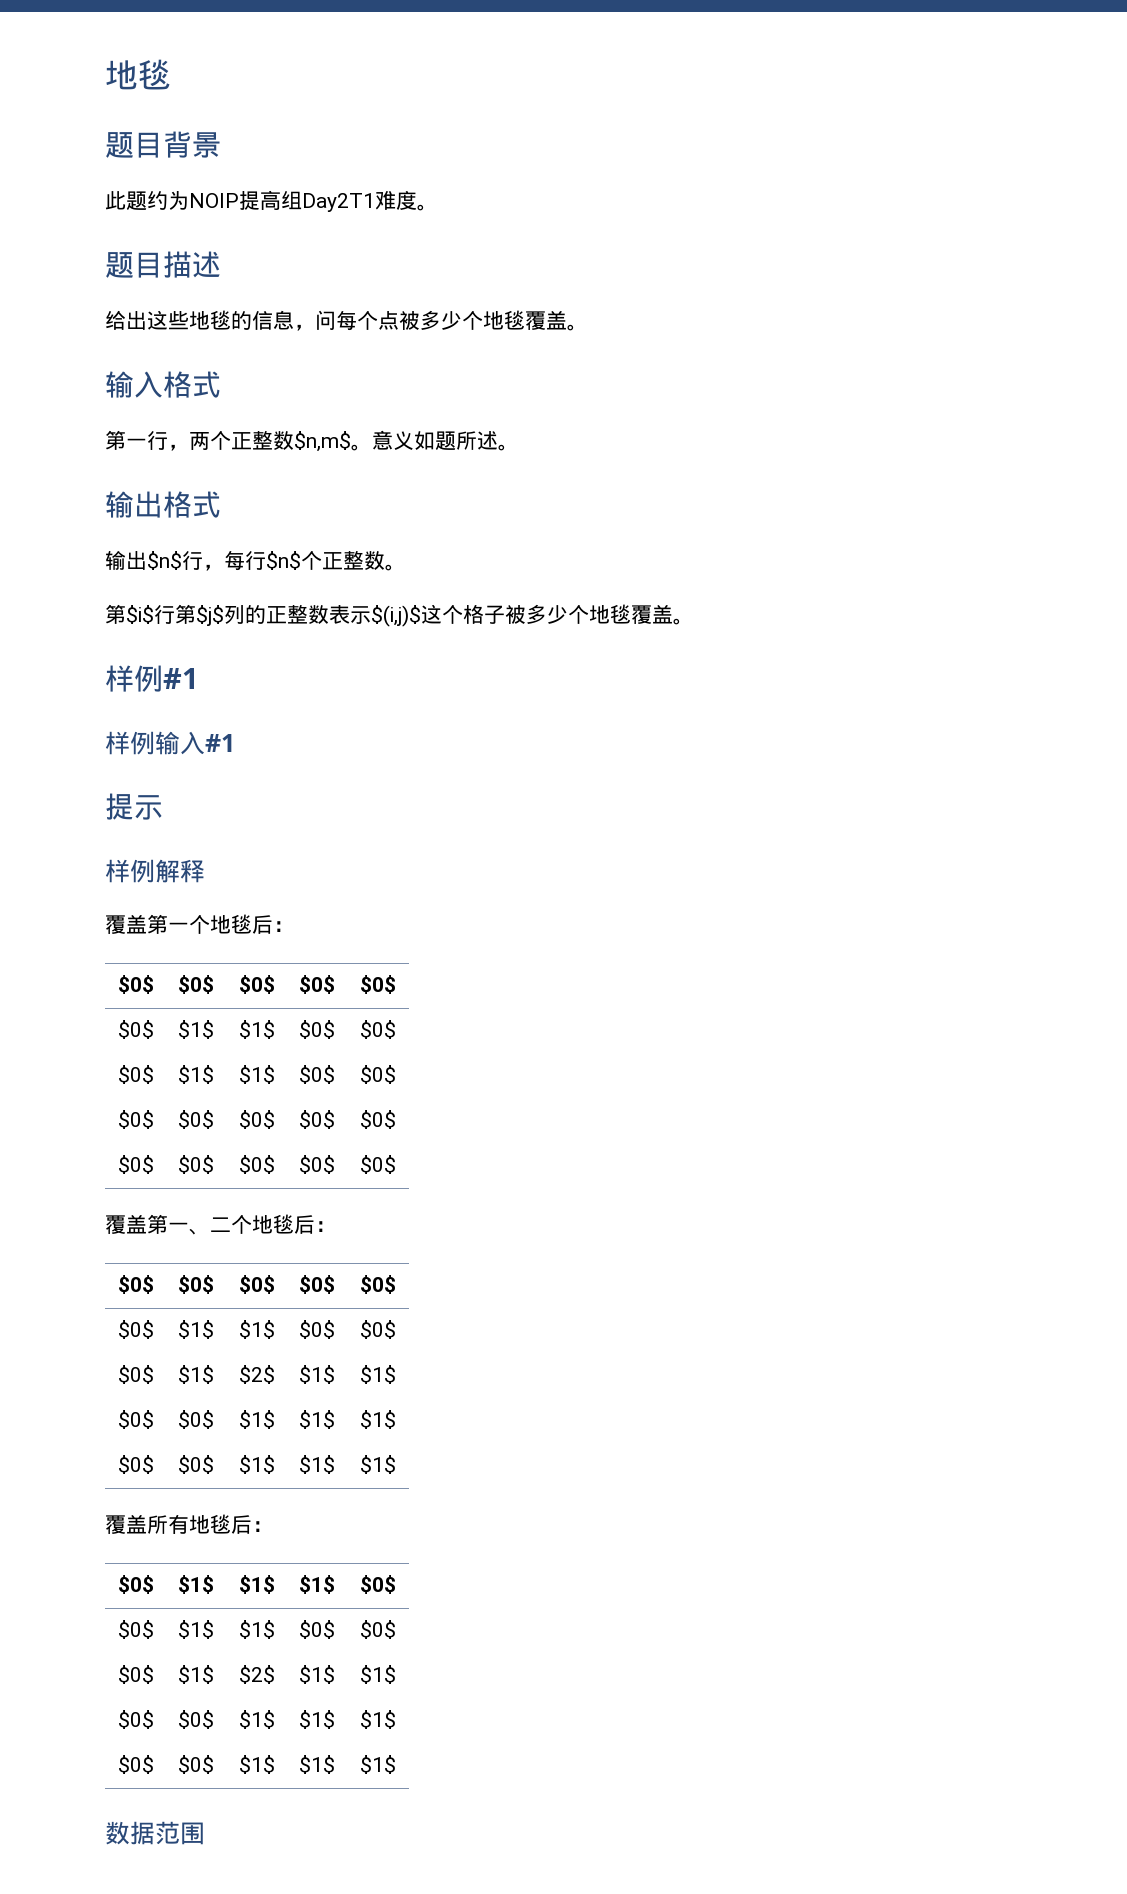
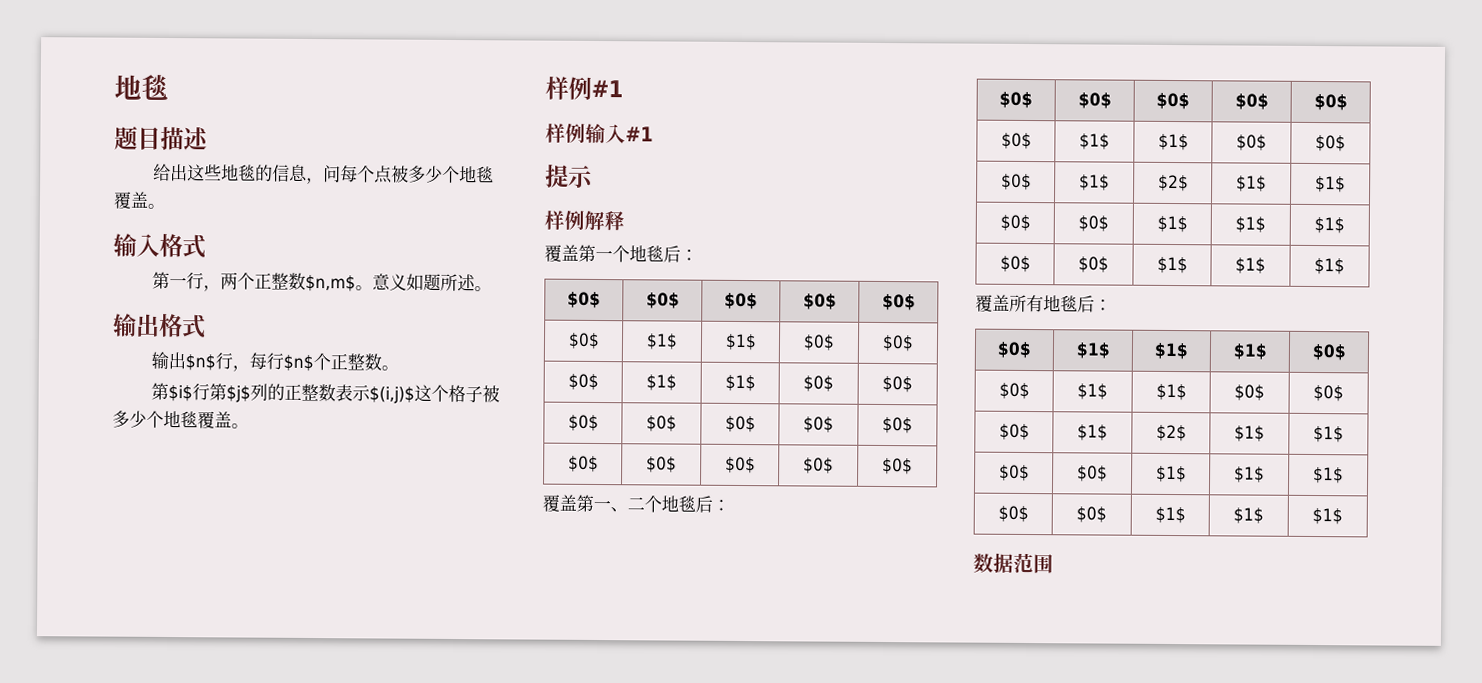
[105,59,171,90] [105,131,221,158] [105,190,438,212] 地毯 // 题目背景 // 此题约为NOIP提高组Day2T1难度。 -> [114,74,169,100] 地毯

